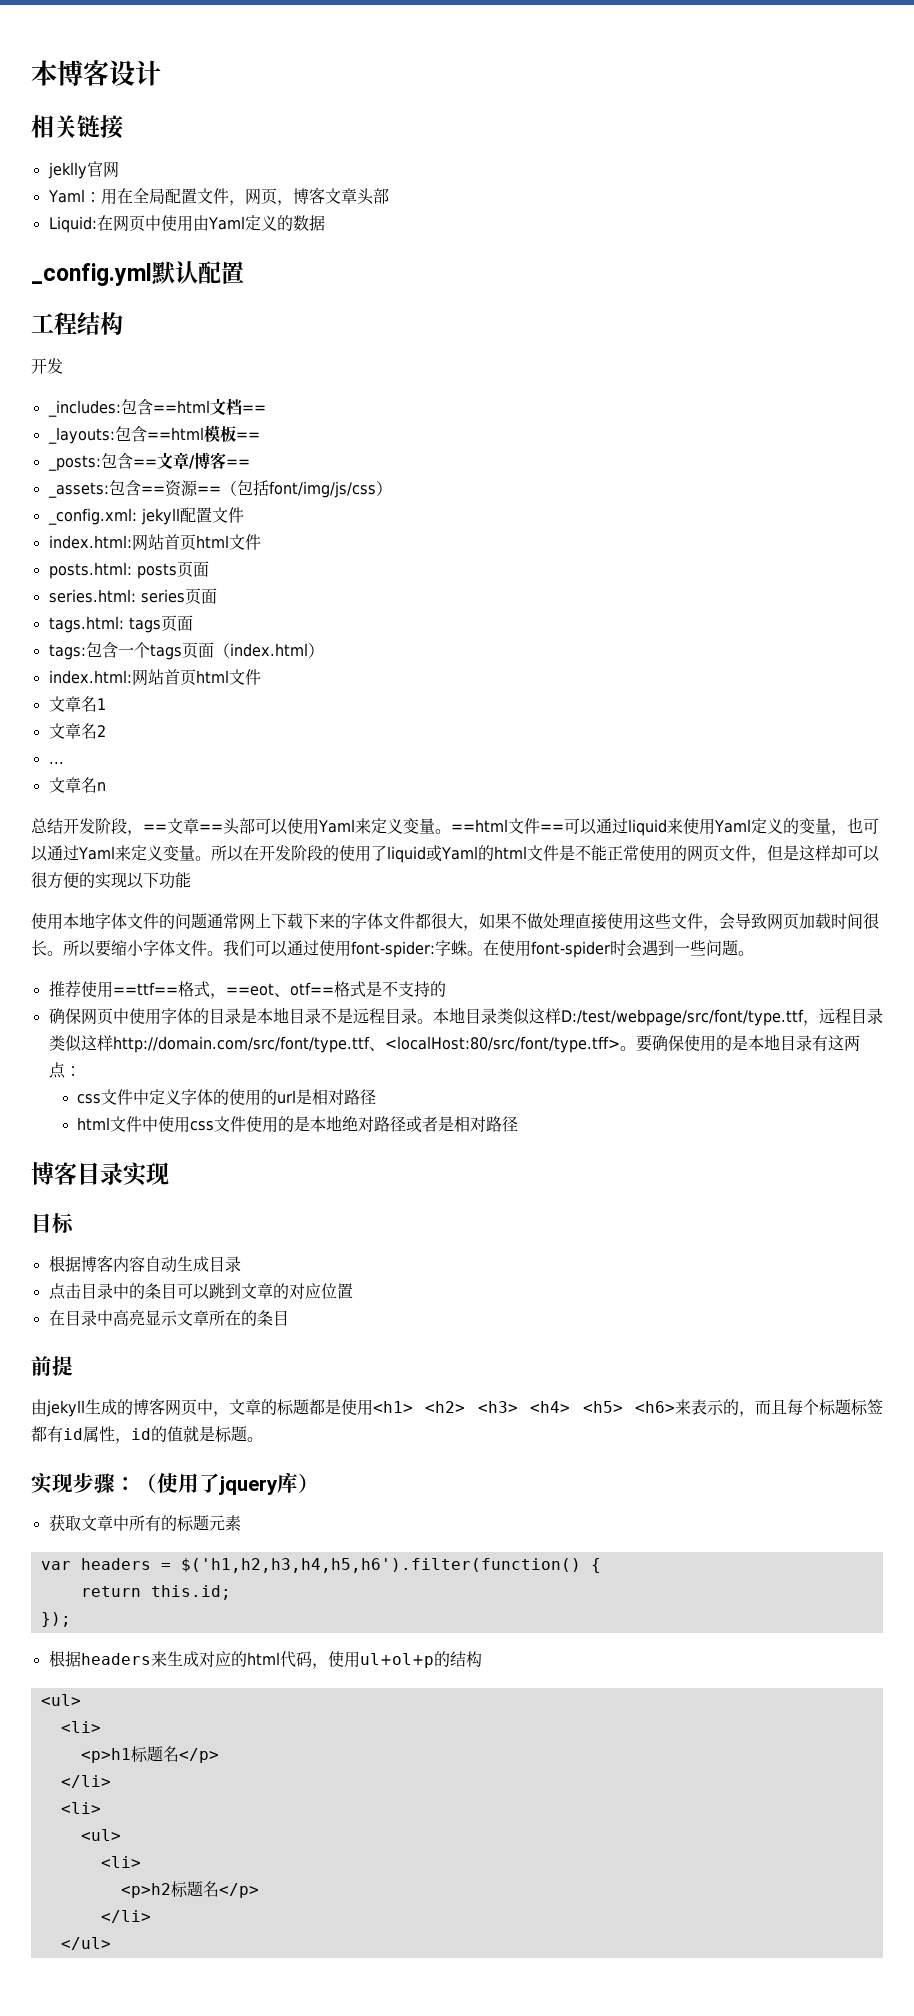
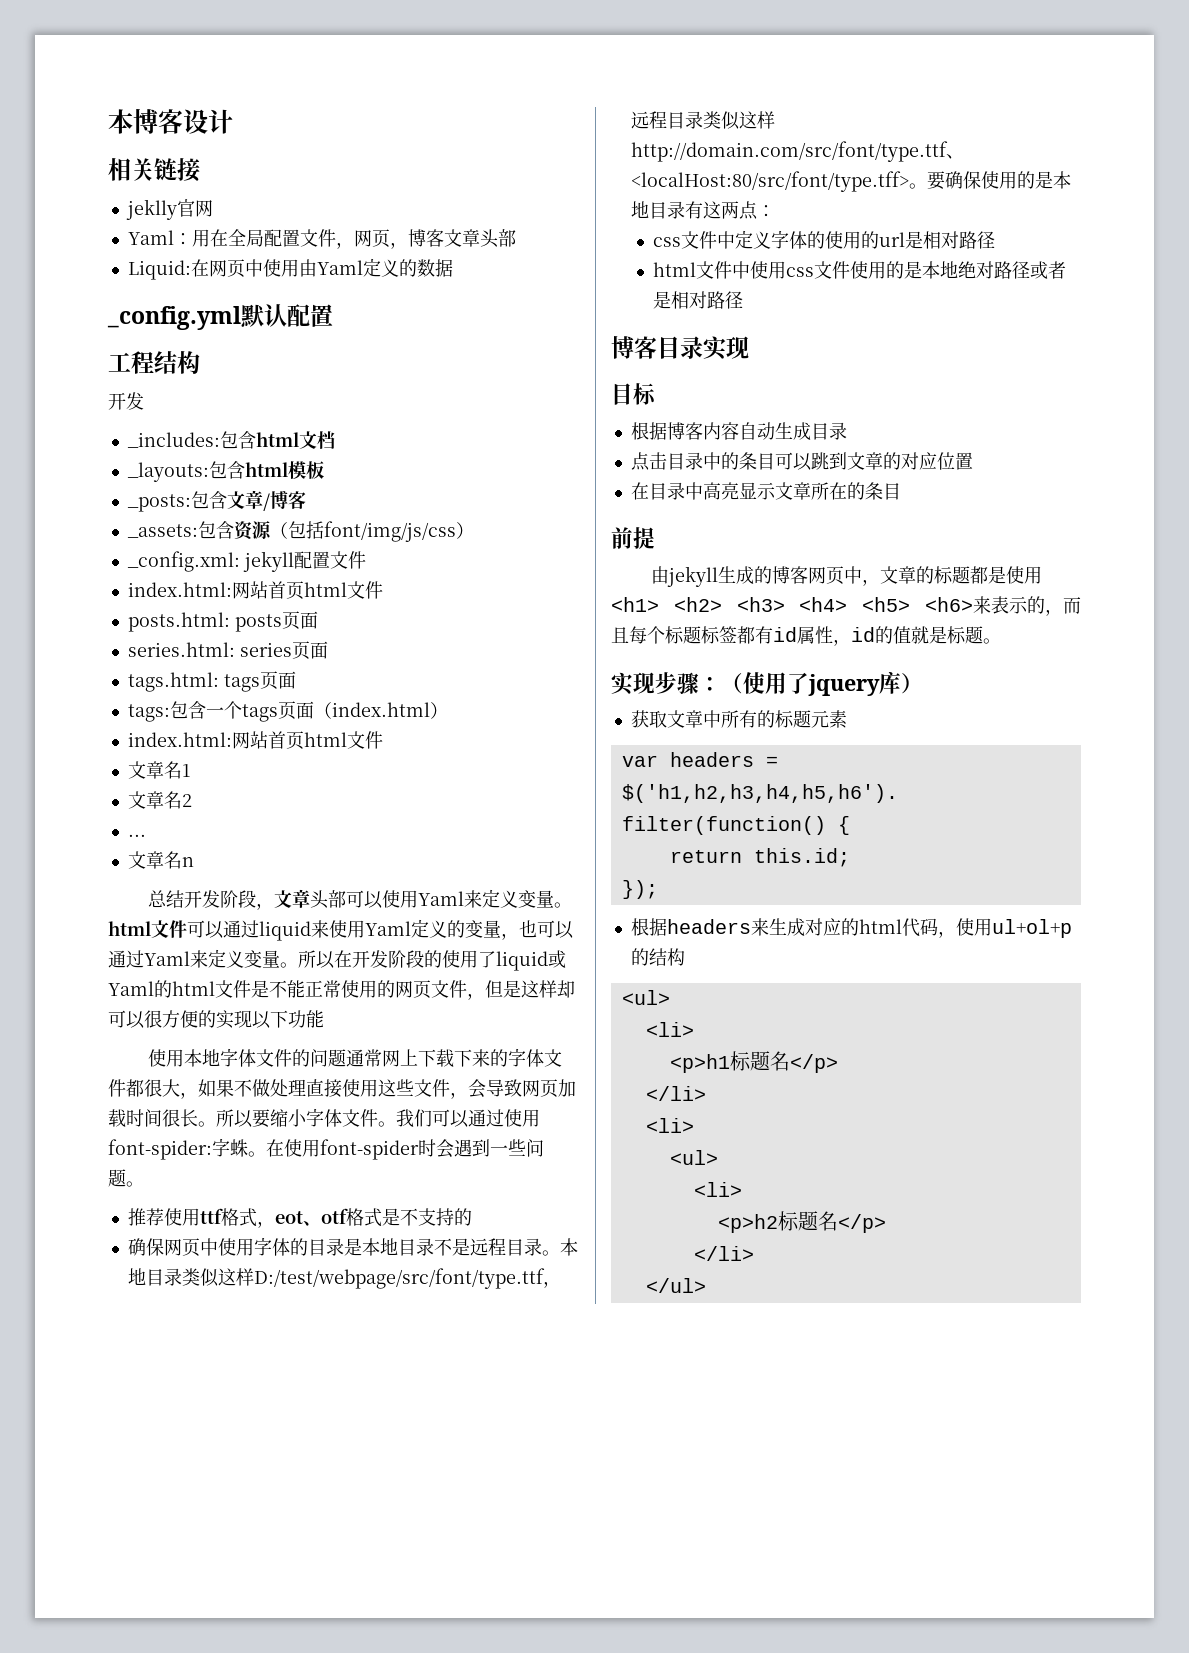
[152,400,210,413] ==html -> [255,432,299,447] html
[241,405,266,413] == -> (335, 440) none
[146,427,204,440] ==html -> [244,462,288,477] html
[235,432,260,440] == -> (324, 470) none
[132,459,157,467] == -> (227, 500) none
[225,459,250,467] == -> (306, 500) none
[140,480,221,497] ==资源== -> [233,521,272,540] 资源
[143,818,223,834] ==文章== -> [273,889,310,908] 文章
[450,818,564,834] ==html文件== -> [108,920,187,938] html文件
[112,981,334,999] ==ttf==格式，==eot、otf== -> [199,1208,348,1228] ttf格式，eot、otf

